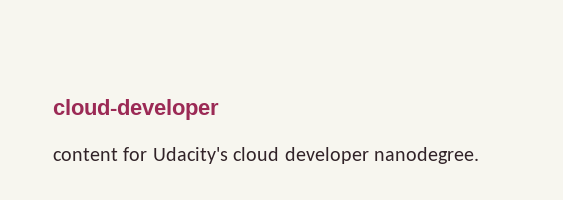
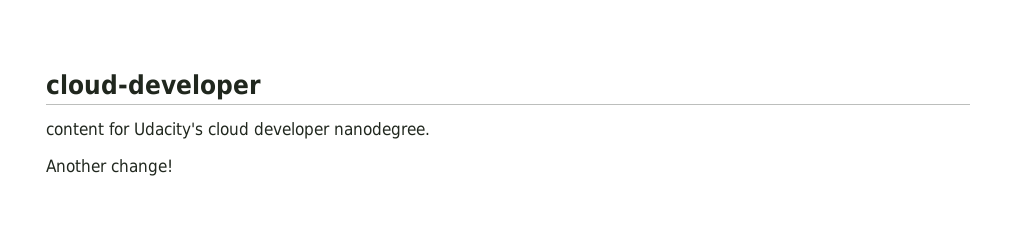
(479, 155) none -> [46,159,173,176] // Another change!

